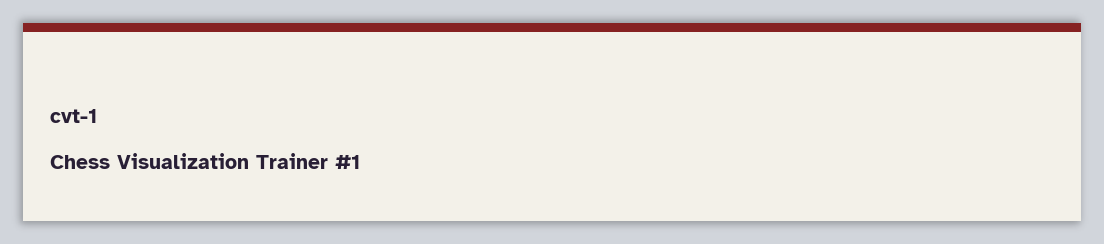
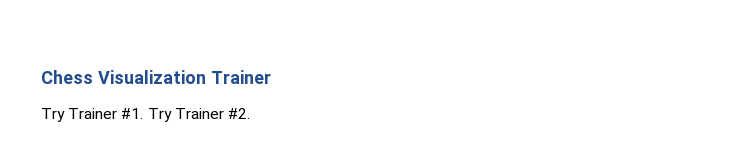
[50,109,97,123] cvt-1 // -> (41, 77) none
[335,155,360,169] #1 -> [41,108,250,122] // Try Trainer #1. Try Trainer #2.

